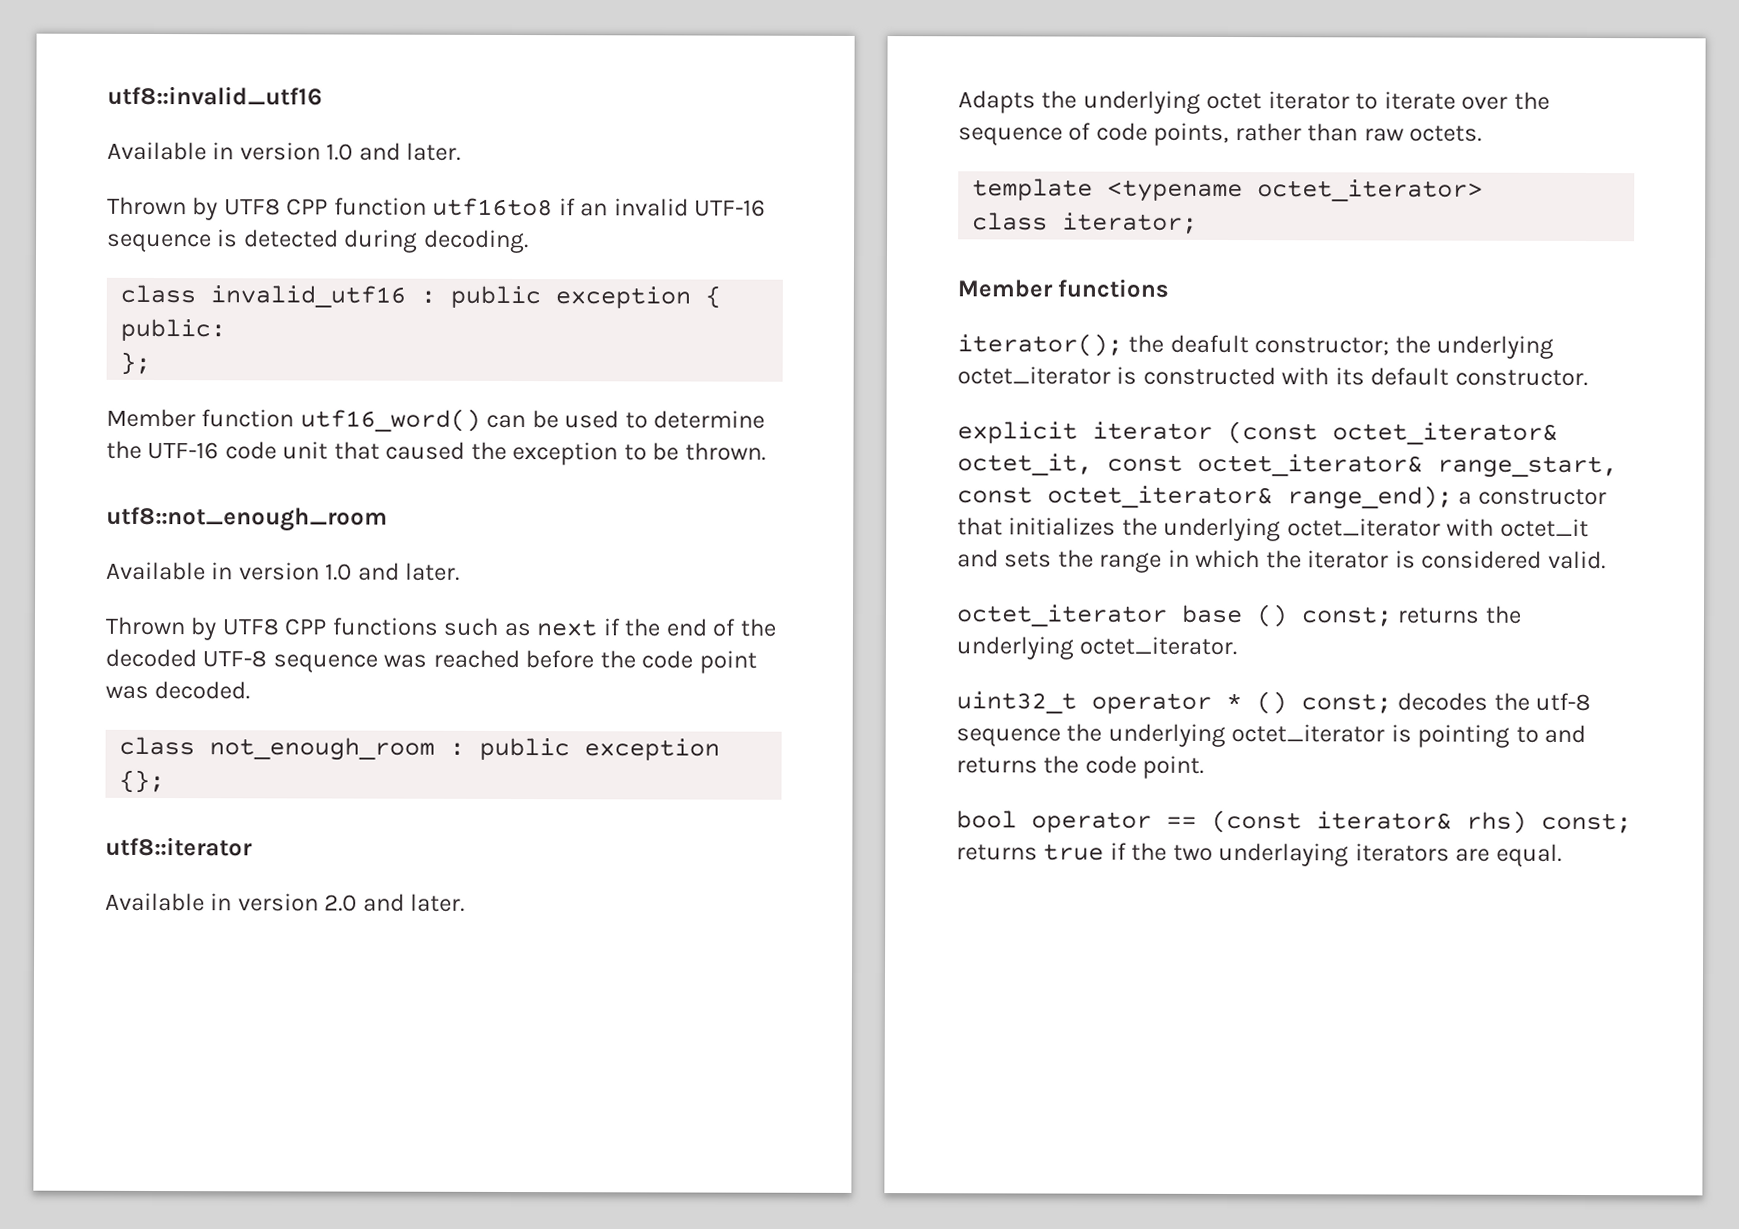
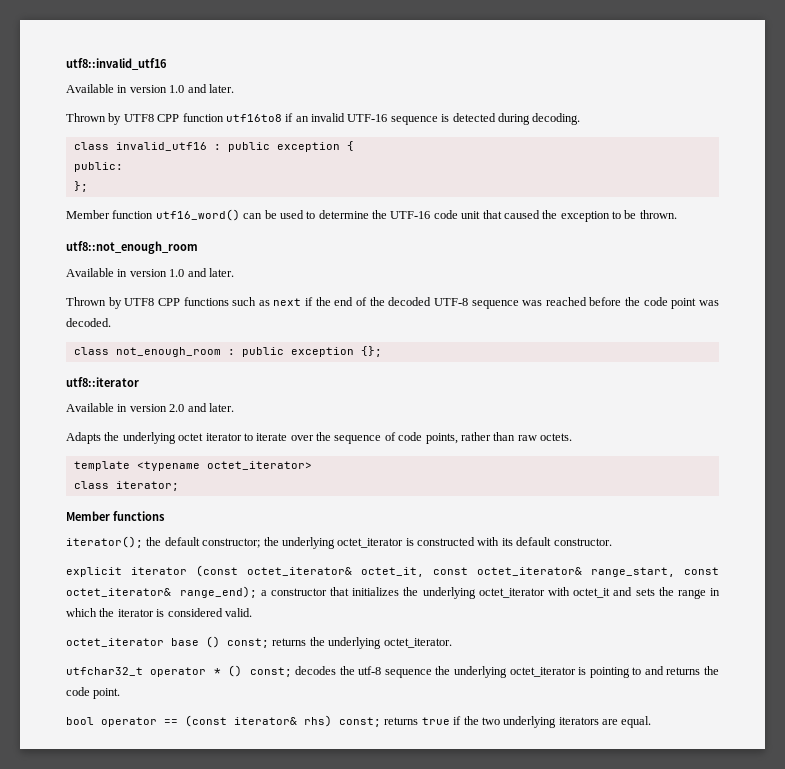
[1169,334,1249,354] deafult -> [164,537,200,546] default
[956,691,1077,714] uint32_t -> [66,667,143,676] utfchar32_t
[1218,842,1350,867] underlaying -> [503,716,557,728] underlying

